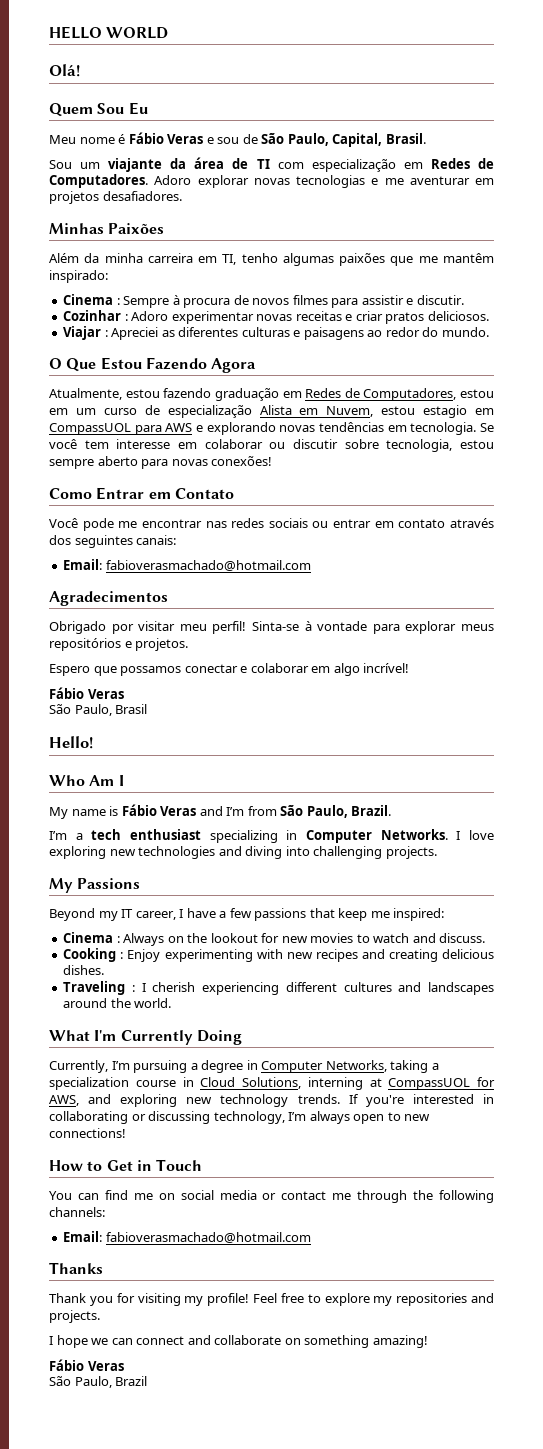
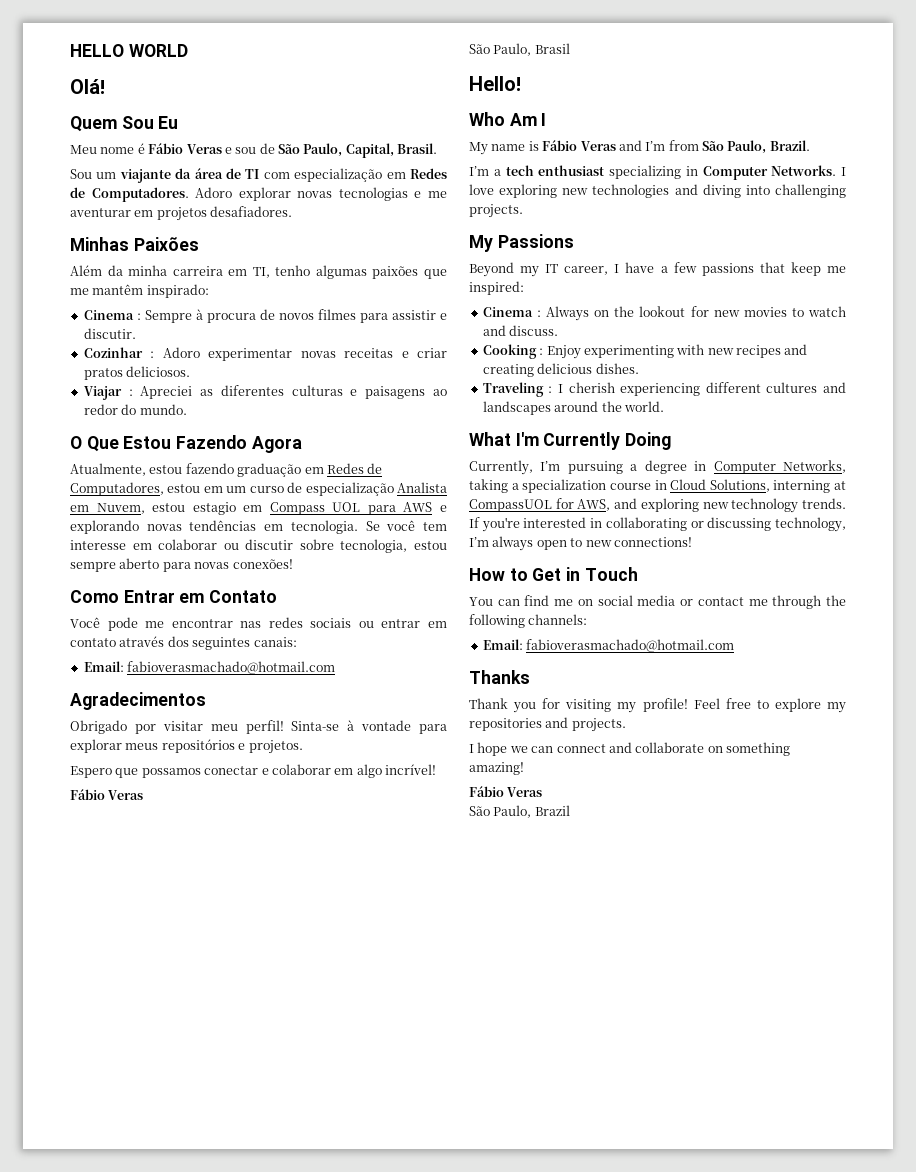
[259,405,292,415] Alista -> [397,482,447,493] Analista
[49,423,131,435] CompassUOL -> [269,502,361,515] Compass UOL

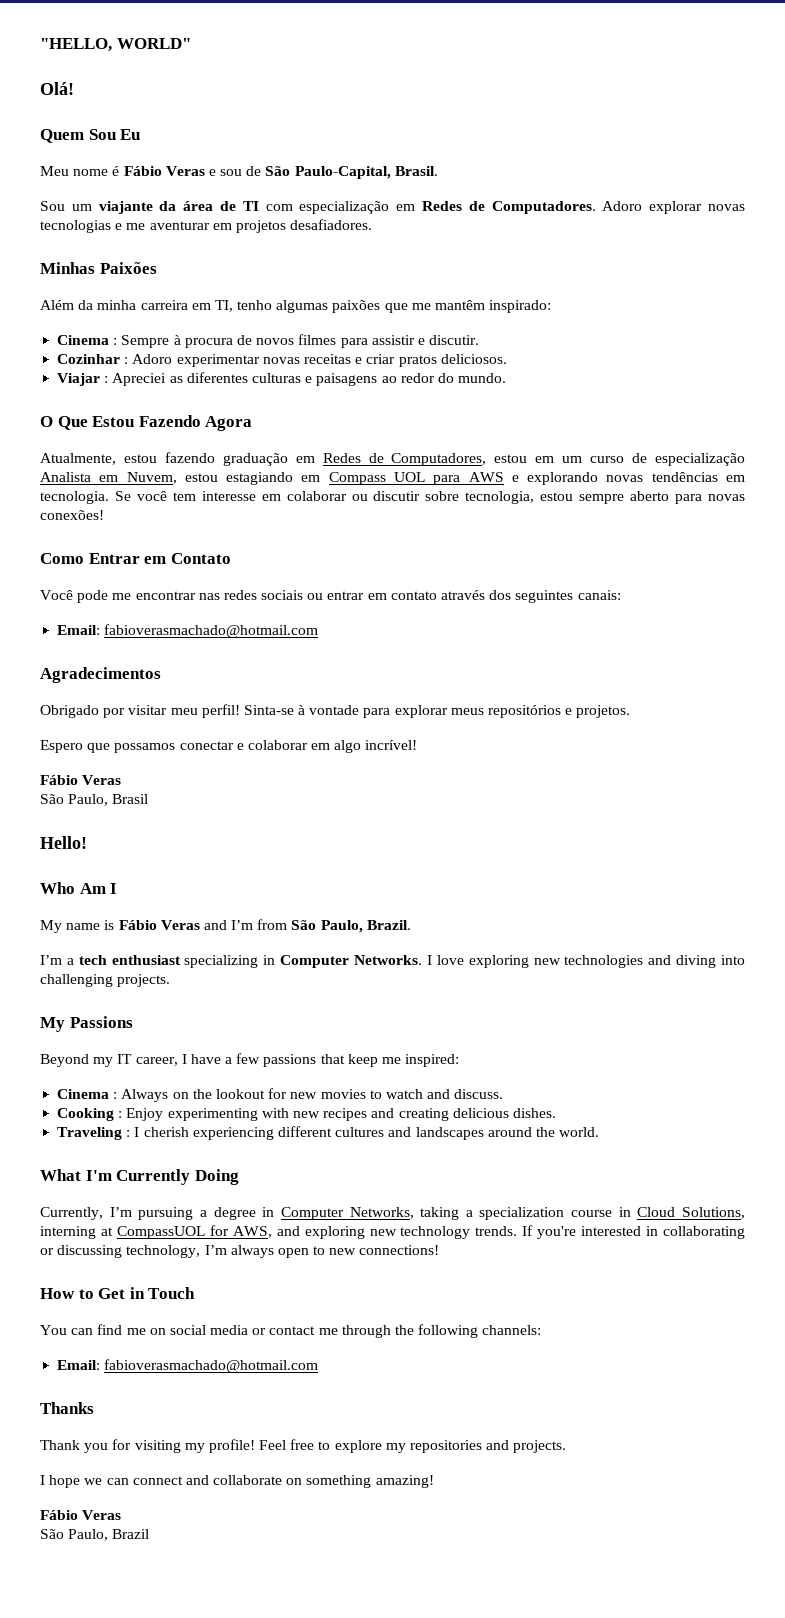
[70,44,188,57] HELLO WORLD -> [40,38,191,52] "HELLO, WORLD"
[303,143,394,158] Paulo, Capital, -> [294,166,391,179] Paulo-Capital,
[192,502,236,515] estagio -> [226,472,294,485] estagiando

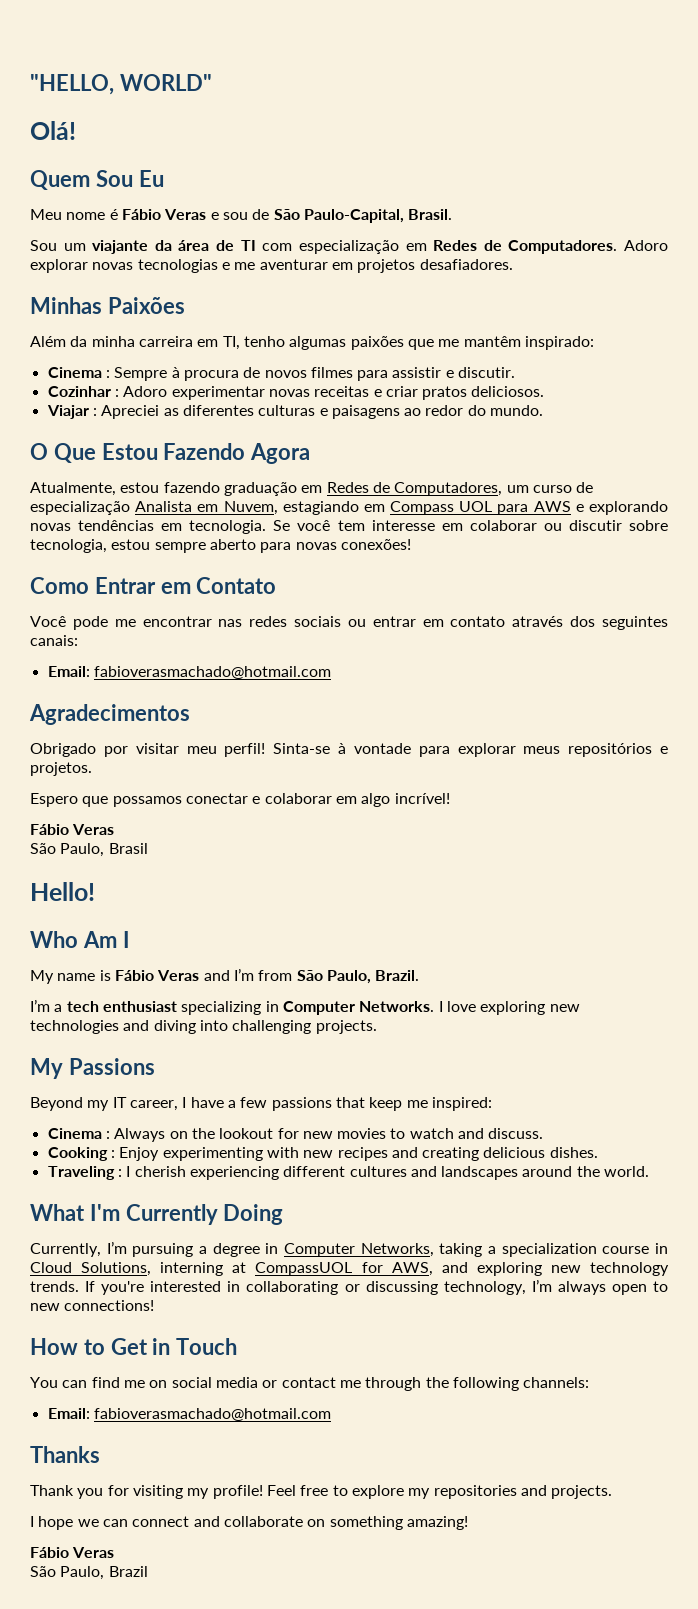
[494,454,555,463] estou em -> (503, 489) none
[184,473,218,482] estou -> (278, 508) none

